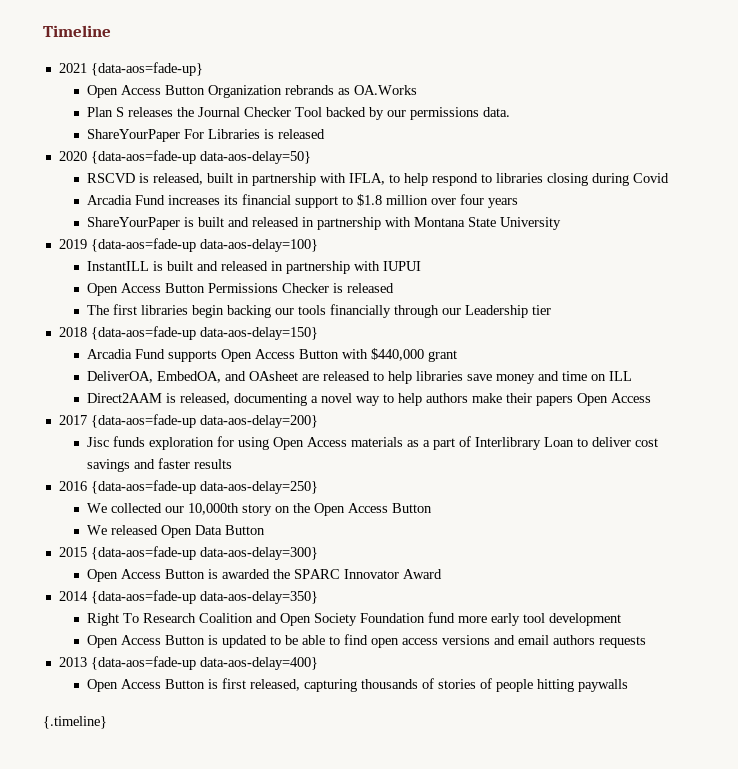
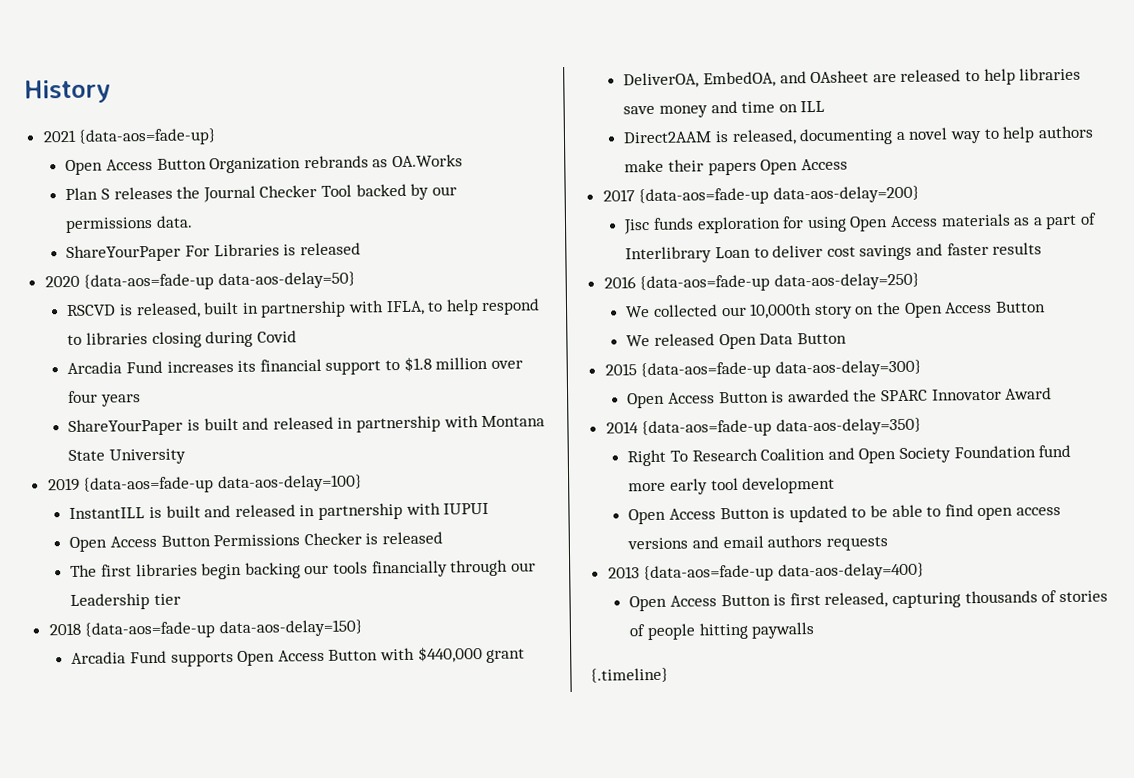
[43,25,111,37] Timeline -> [24,79,111,104] History

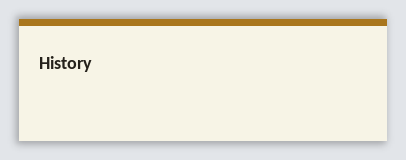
[42,128,218,146] [65,154,463,176] [65,183,457,203] [65,215,194,234] [66,242,361,263] [44,271,356,291] [66,298,541,319] [67,330,297,349] [67,356,523,375] [67,390,142,407] [68,415,546,437] [68,448,187,465] [47,474,363,494] [69,502,490,521] [69,531,443,552] [70,559,536,580] [70,593,182,610] [48,619,363,639] [71,646,526,667] [623,67,1082,89] [623,100,826,118] [623,125,1094,146] [624,158,848,176] [602,185,920,206] [623,212,1097,235] [625,242,1043,264] [603,272,920,293] [626,301,1046,320] [626,332,847,350] [604,359,922,380] [627,387,1053,409] [605,417,922,438] [627,444,1072,467] [628,476,836,495] [628,504,1061,525] [627,534,888,551] [607,562,925,583] [629,590,1108,612] [629,622,816,641] [590,667,669,683] // 2021 {data-aos=fade-up} // Open Access Button Organization rebrands as OA.Works // Plan S releases the Journal Checker Tool backed by our permissions data. // ShareYourPaper For Libraries is released // 2020 {data-aos=fade-up data-aos-delay=50} // RSCVD is released, built in partnership with IFLA, to help respond to libraries closing during Covid // Arcadia Fund increases its financial support to $1.8 million over four years // ShareYourPaper is built and released in partnership with Montana State University // 2019 {data-aos=fade-up data-aos-delay=100} // InstantILL is built and released in partnership with IUPUI // Open Access Button Permissions Checker is released // The first libraries begin backing our tools financially through our Leadership tier // 2018 {data-aos=fade-up data-aos-delay=150} // Arcadia Fund supports Open Access Button with $440,000 grant // DeliverOA, EmbedOA, and OAsheet are released to help libraries save money and time on ILL // Direct2AAM is released, documenting a novel way to help authors make their papers Open Access // 2017 {data-aos=fade-up data-aos-delay=200} // Jisc funds exploration for using Open Access materials as a part of Interlibrary Loan to deliver cost savings and faster results // 2016 {data-aos=fade-up data-aos-delay=250} // We collected our 10,000th story on the Open Access Button // We released Open Data Button // 2015 {data-aos=fade-up data-aos-delay=300} // Open Access Button is awarded the SPARC Innovator Award // 2014 {data-aos=fade-up data-aos-delay=350} // Right To Research Coalition and Open Society Foundation fund more early tool development // Open Access Button is updated to be able to find open access versions and email authors requests // 2013 {data-aos=fade-up data-aos-delay=400} // Open Access Button is first released, capturing thousands of stories of people hitting paywalls // {.timeline} -> (92, 64) none

